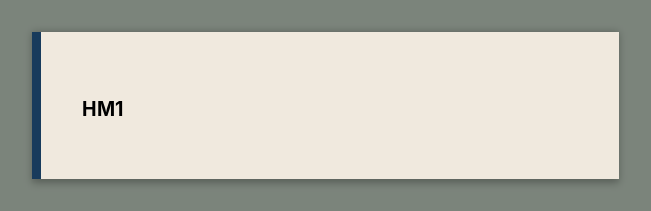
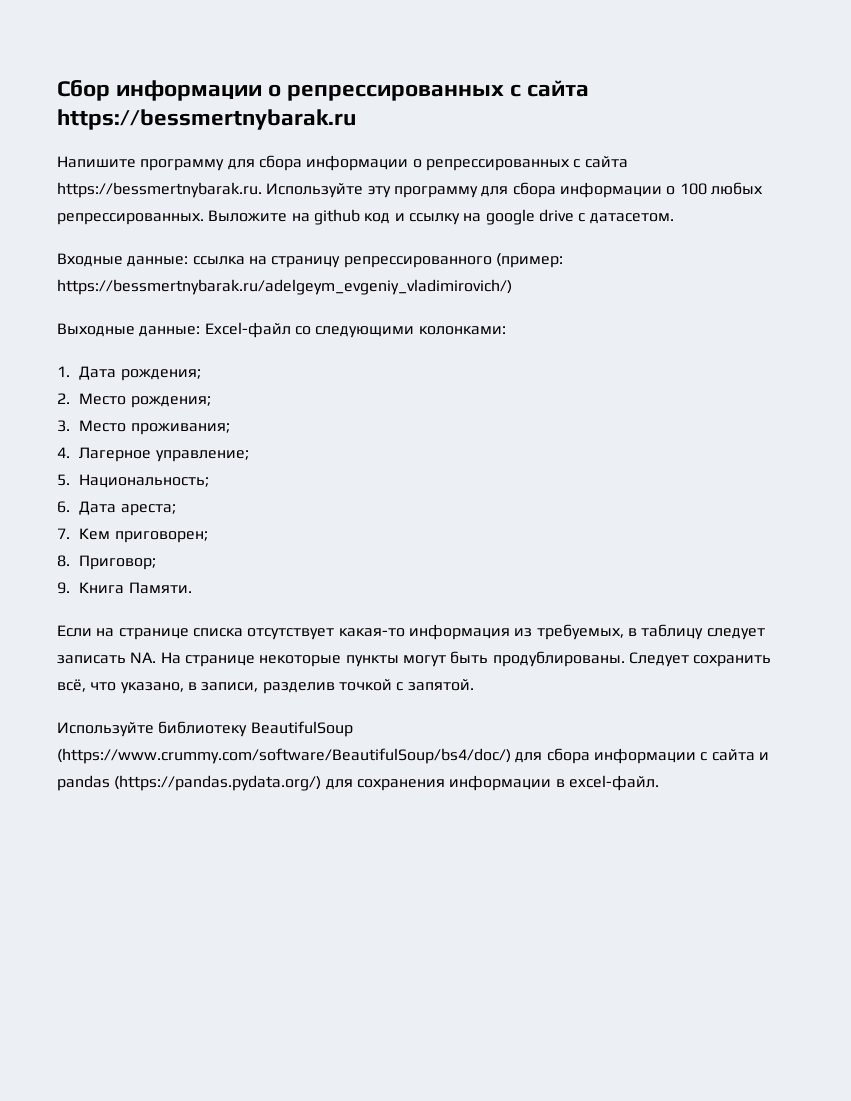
[82,101,123,116] HM1 -> [57,80,590,101] [57,109,356,130] [57,155,628,171] [57,182,763,198] [57,209,674,225] [57,253,563,268] [57,279,512,295] [57,322,506,338] [57,366,201,381] [57,393,211,408] [57,420,230,435] [57,447,249,462] [57,474,210,488] [57,501,176,516] [57,528,208,543] [57,555,157,570] [57,582,192,594] [57,624,765,640] [57,651,772,667] [57,679,474,694] [57,721,353,737] [57,748,769,764] [57,775,659,791] Сбор информации о репрессированных с сайта https://bessmertnybarak.ru // Напишите программу для сбора информации о репрессированных с сайта https://bessmertnybarak.ru. Используйте эту программу для сбора информации о 100 любых репрессированных. Выложите на github код и ссылку на google drive с датасетом. // Входные данные: ссылка на страницу репрессированного (пример: https://bessmertnybarak.ru/adelgeym_evgeniy_vladimirovich/) // Выходные данные: Excel-файл со следующими колонками: // 1. Дата рождения; // 2. Место рождения; // 3. Место проживания; // 4. Лагерное управление; // 5. Национальность; // 6. Дата ареста; // 7. Кем приговорен; // 8. Приговор; // 9. Книга Памяти. // Если на странице списка отсутствует какая-то информация из требуемых, в таблицу следует записать NA. На странице некоторые пункты могут быть продублированы. Следует сохранить всё, что указано, в записи, разделив точкой с запятой. // Используйте библиотеку BeautifulSoup (https://www.crummy.com/software/BeautifulSoup/bs4/doc/) для сбора информации с сайта и pandas (https://pandas.pydata.org/) для сохранения информации в excel-файл.

